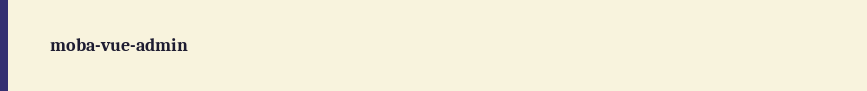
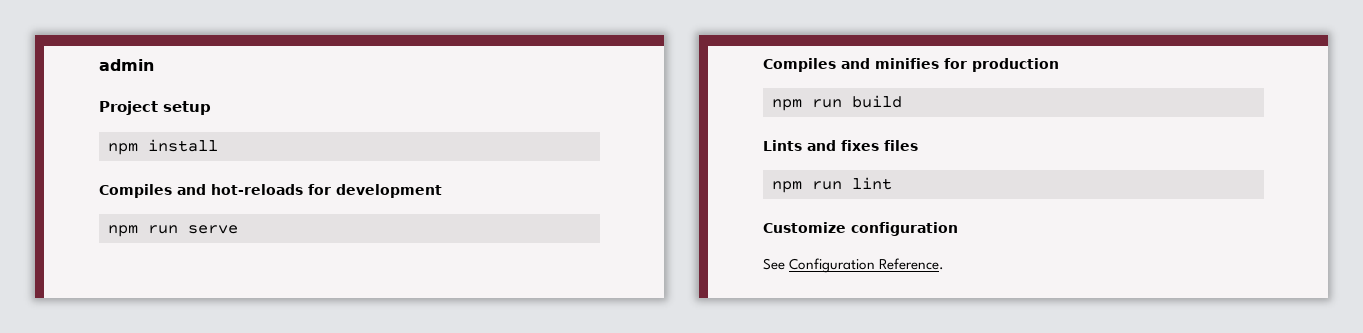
[50,38,188,51] moba-vue-admin -> [99,59,154,71] [99,101,211,115] [108,139,218,155] [99,184,442,198] [108,225,238,237] [763,58,1059,72] [772,95,902,111] [763,140,918,151] [772,177,892,193] [763,222,958,236] [763,258,945,273] admin // Project setup // npm install // Compiles and hot-reloads for development // npm run serve // Compiles and minifies for production // npm run build // Lints and fixes files // npm run lint // Customize configuration // See Configuration Reference.

